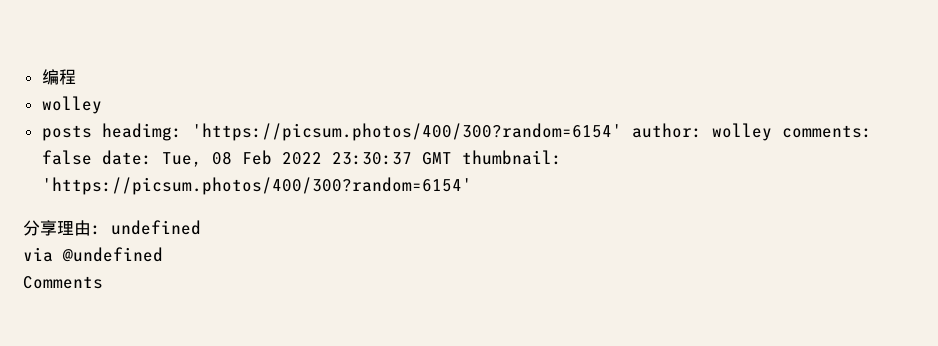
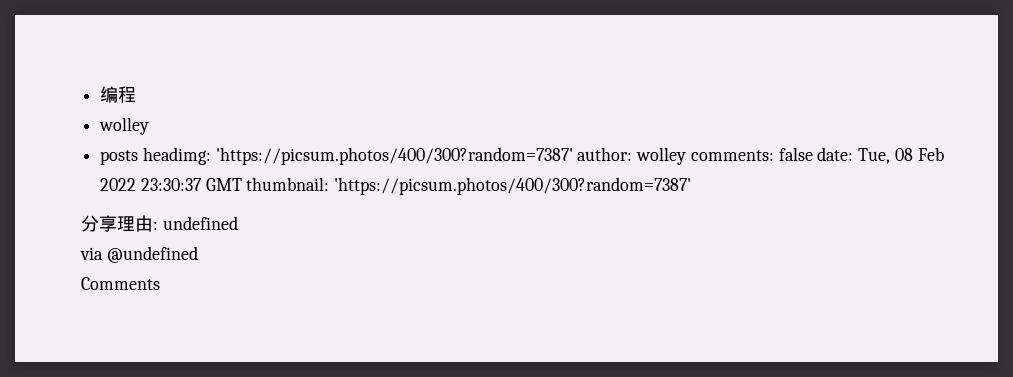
[191,123,622,141] 'https://picsum.photos/400/300?random=6154' -> [215,147,573,165] 'https://picsum.photos/400/300?random=7387'
[41,177,472,195] 'https://picsum.photos/400/300?random=6154' -> [334,177,692,195] 'https://picsum.photos/400/300?random=7387'

